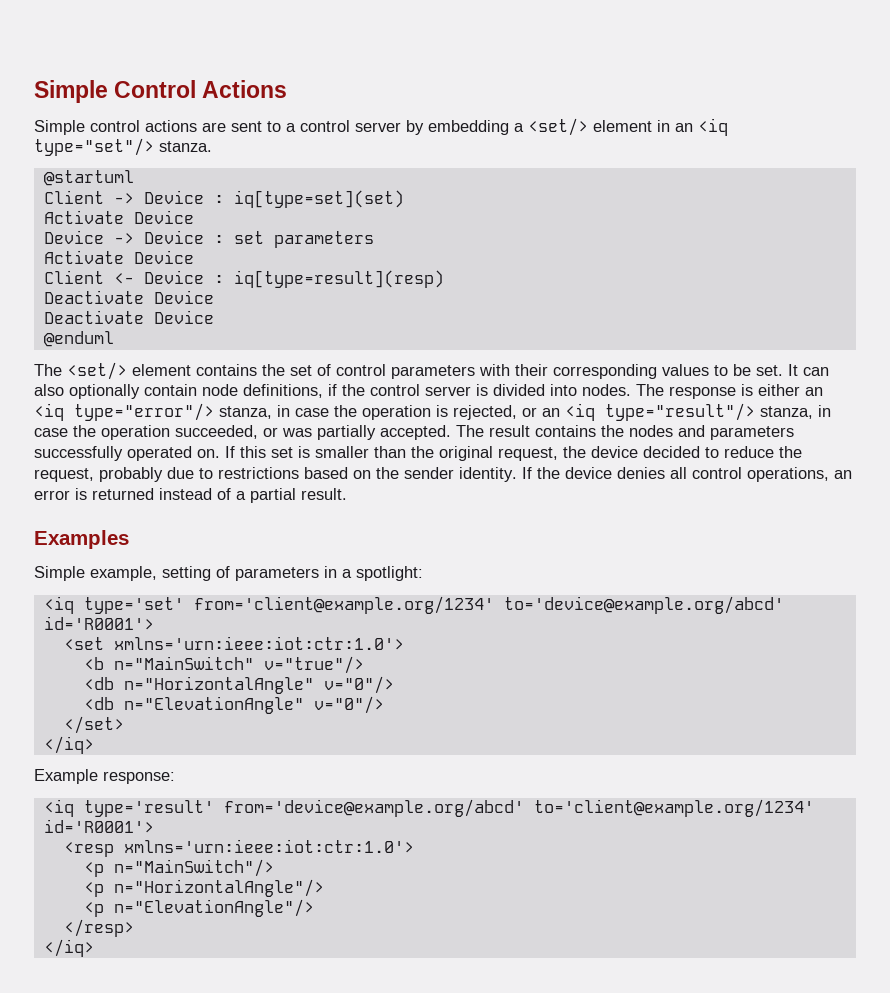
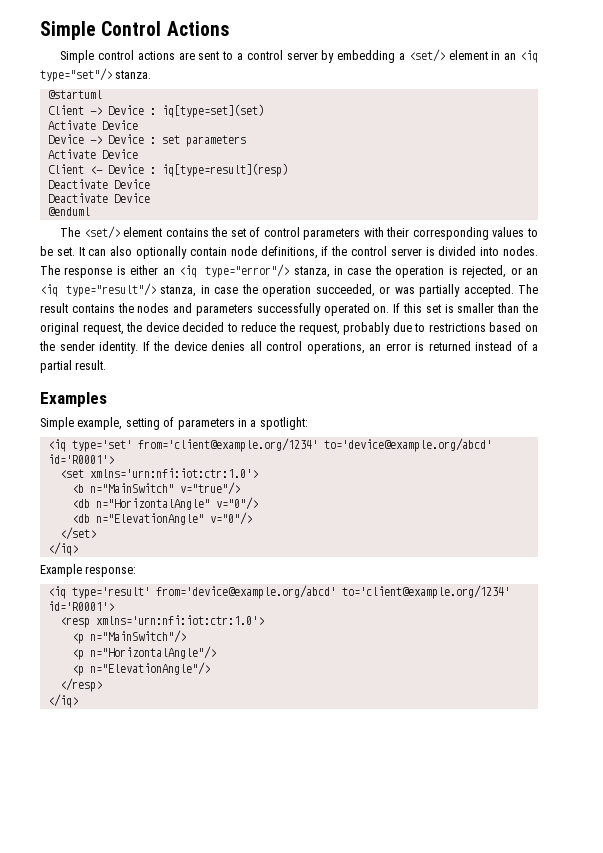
[113,636,404,650] xmlns='urn:ieee:iot:ctr:1.0'> -> [89,468,258,478] xmlns='urn:nfi:iot:ctr:1.0'>
[123,839,414,853] xmlns='urn:ieee:iot:ctr:1.0'> -> [95,615,264,625] xmlns='urn:nfi:iot:ctr:1.0'>

